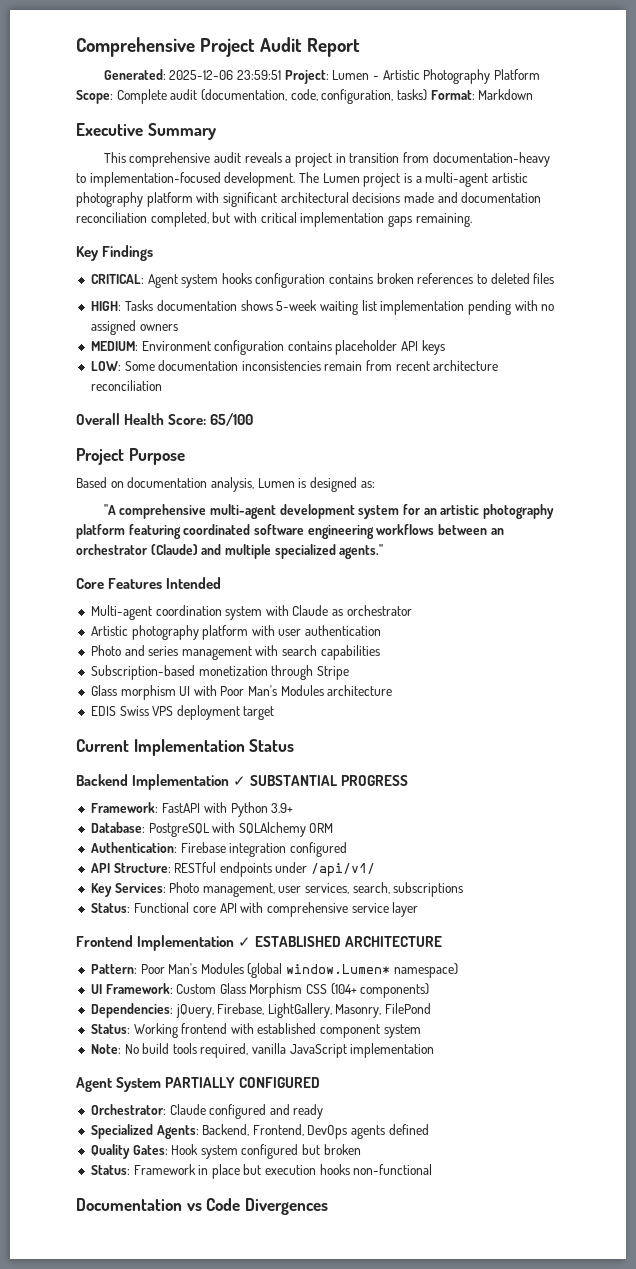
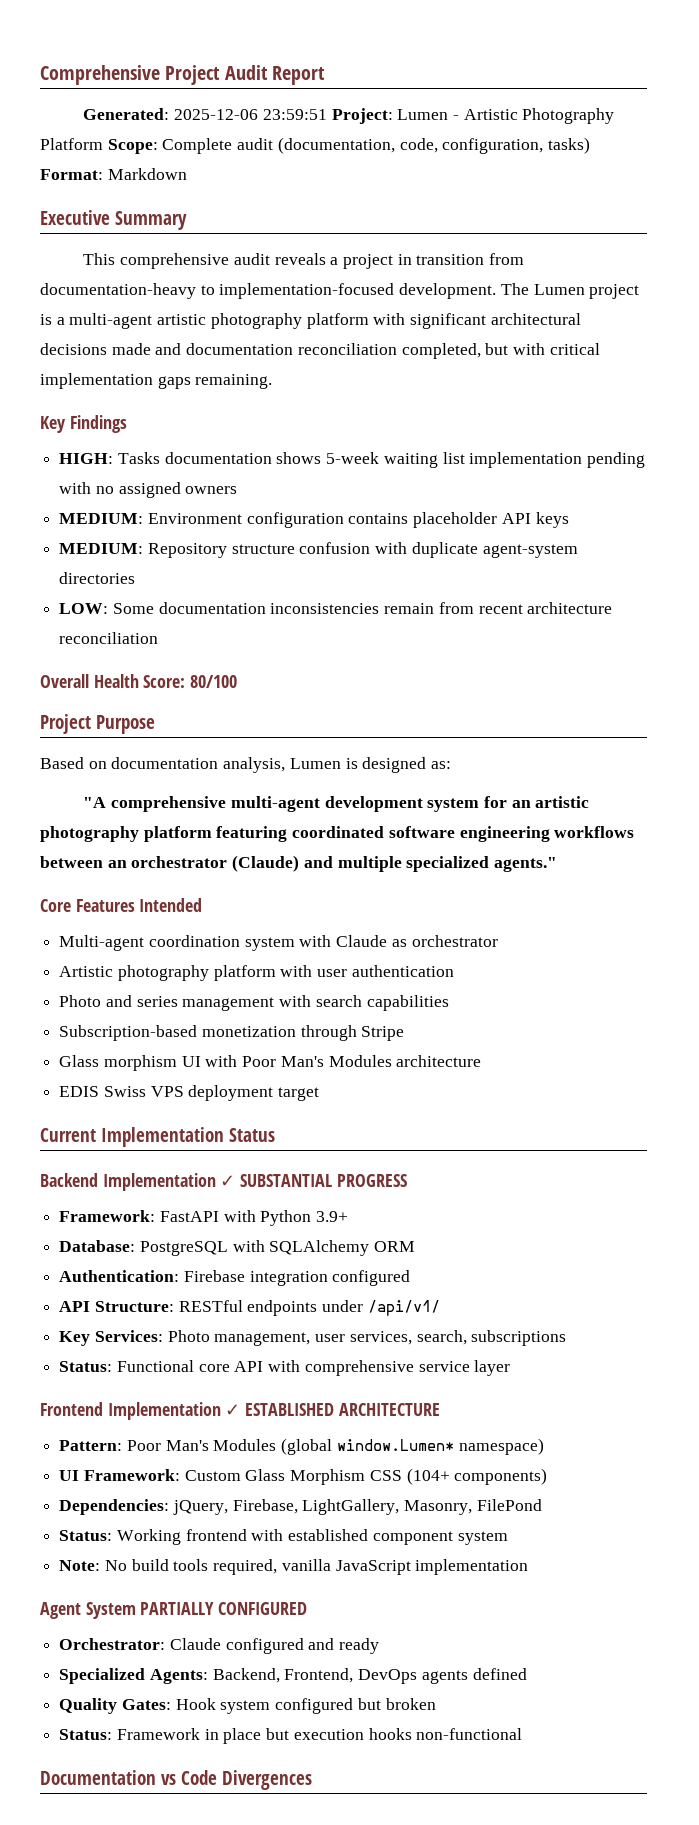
[90,273,555,288] // CRITICAL: Agent system hooks configuration contains broken references to deleted files -> (127, 424) none
(445, 347) none -> [59,542,578,558] [59,572,136,584] // MEDIUM: Repository structure confusion with duplicate agent-system directories
[210,413,254,426] 65/100 -> [190,675,238,688] 80/100

